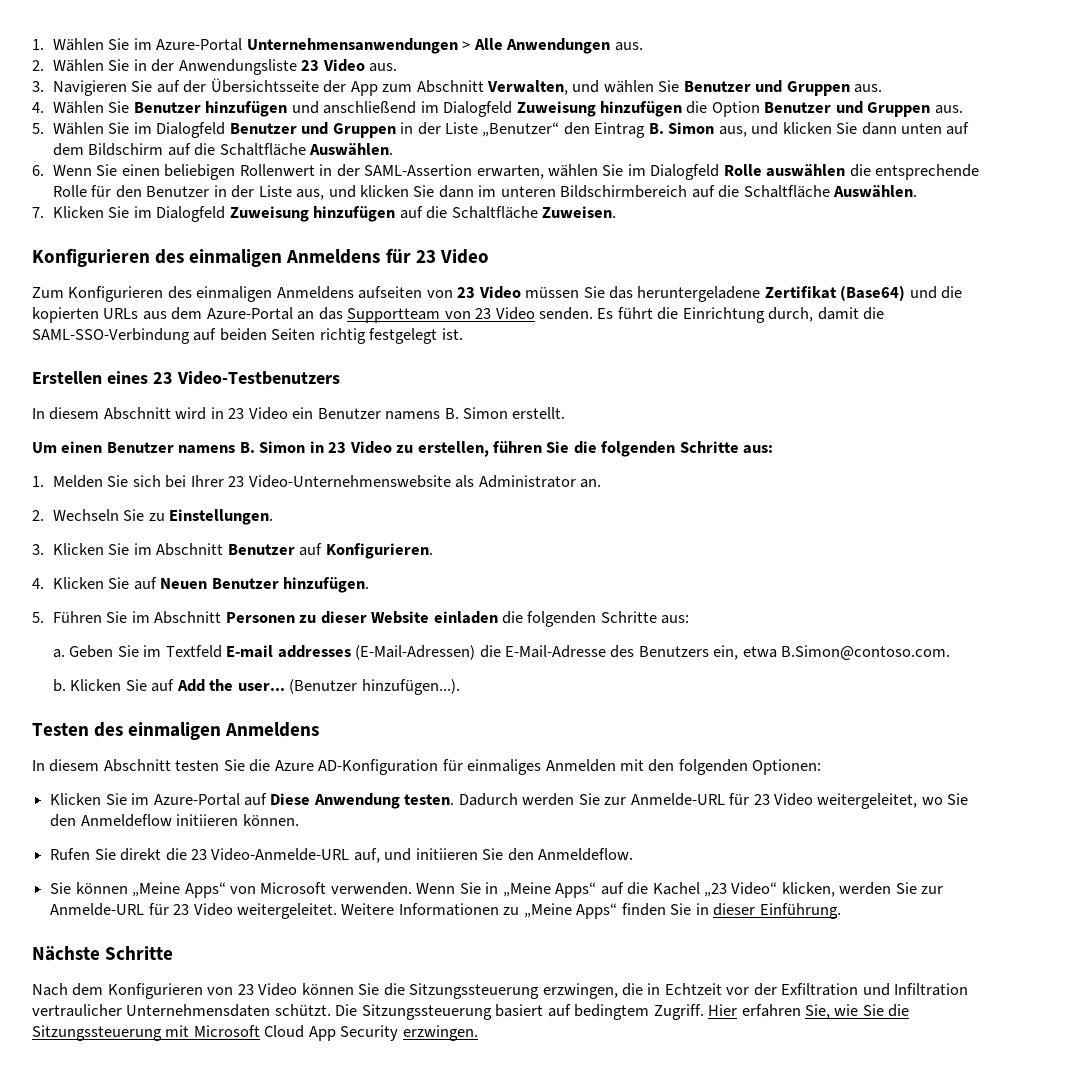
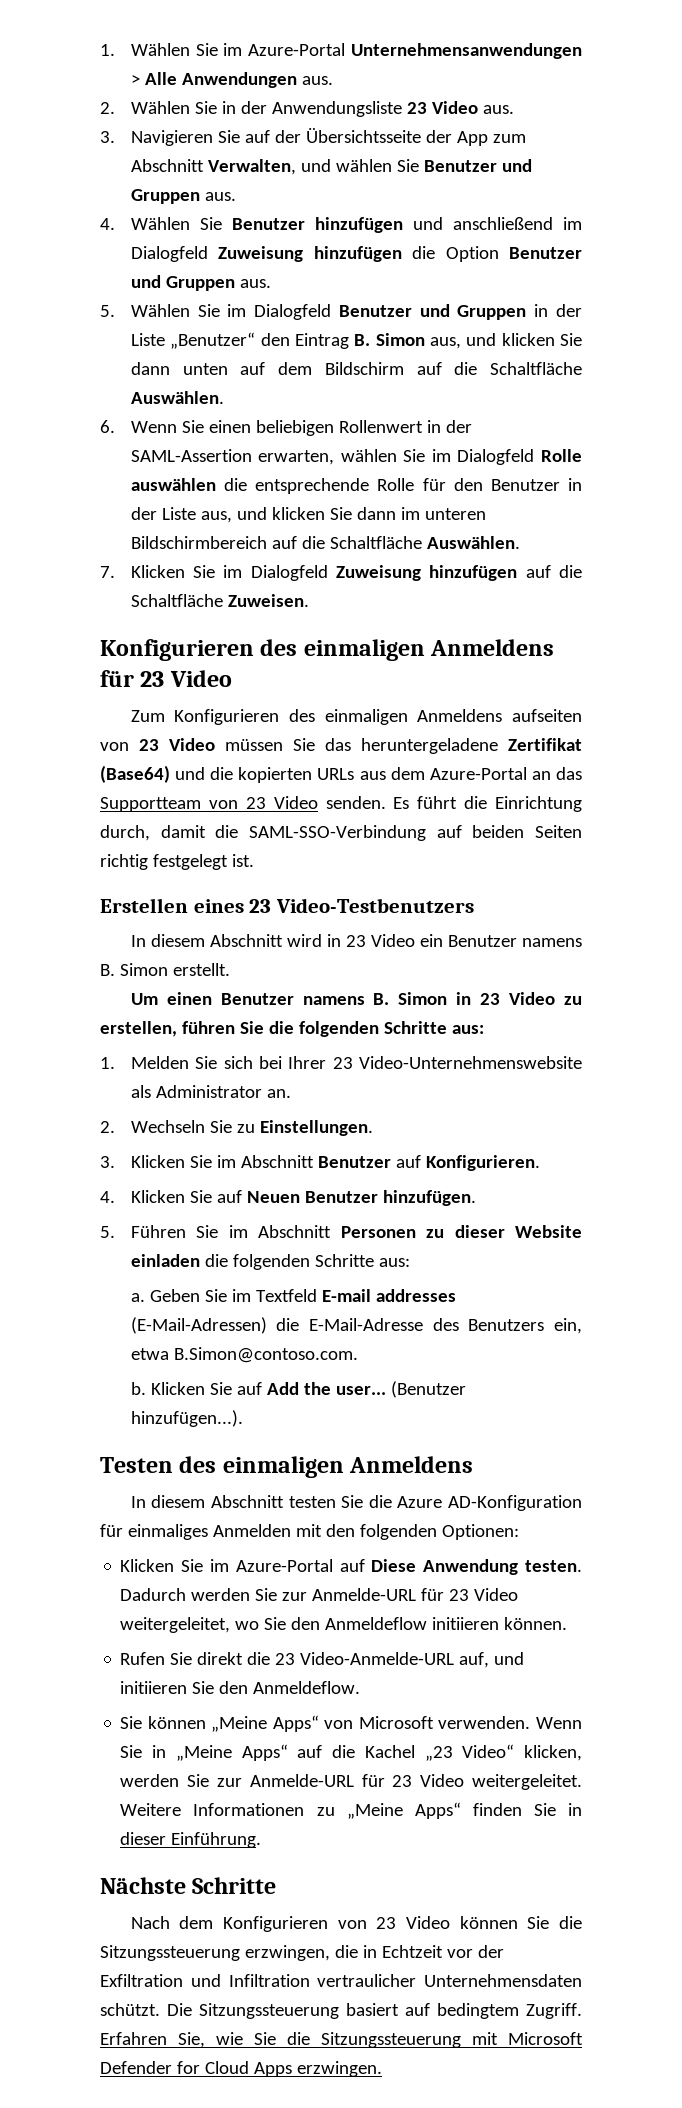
[708,1004,801,1017] Hier erfahren -> [100,2032,167,2045] Erfahren
[264,1025,399,1041] Cloud App Security -> [100,2061,292,2077] Defender for Cloud Apps

